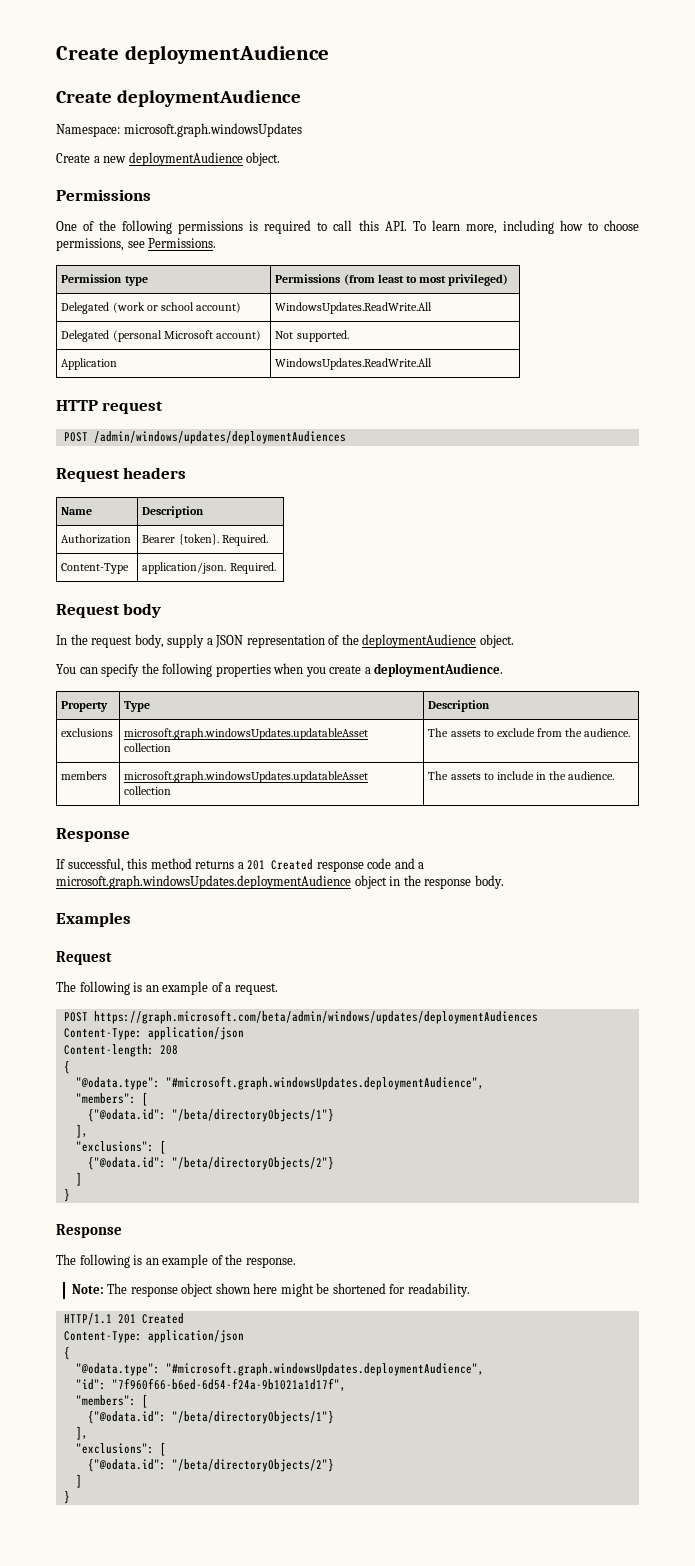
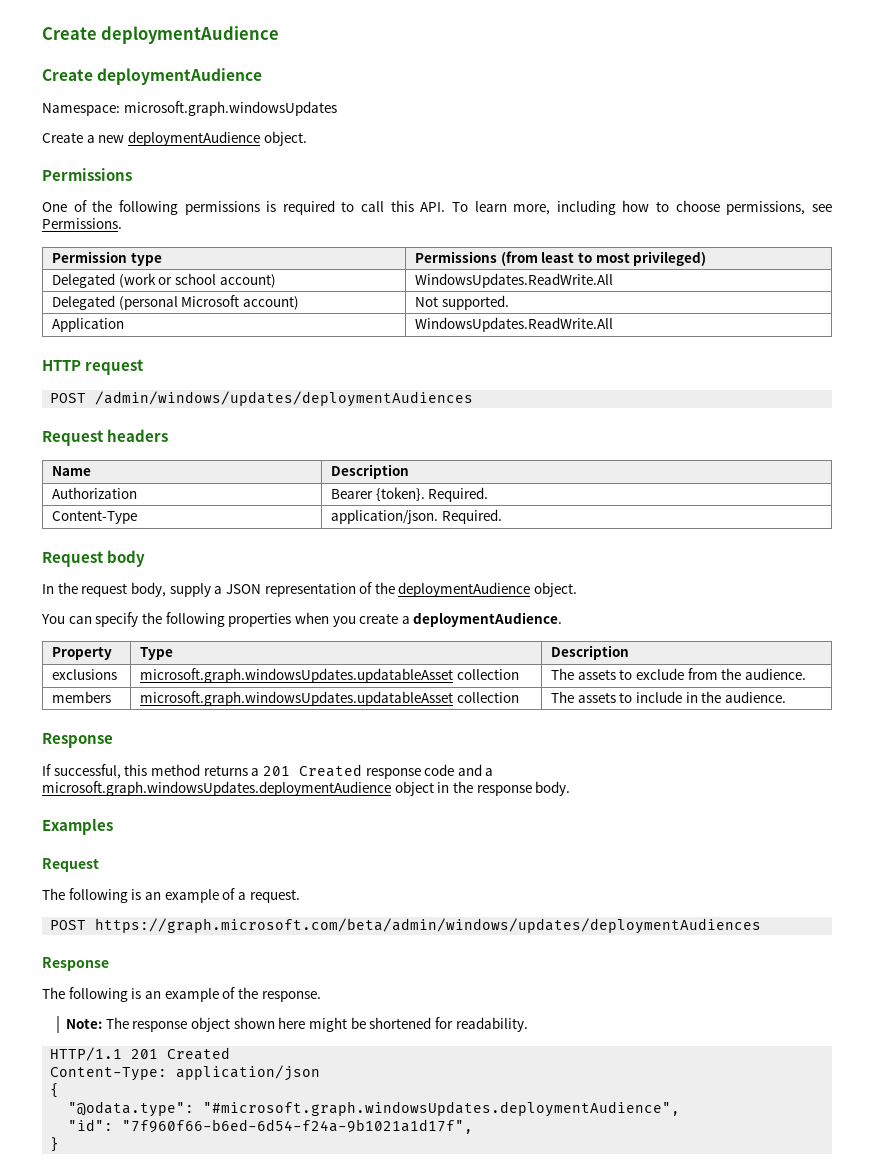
[63,1027,244,1040] [63,1044,178,1057] [63,1060,70,1074] [75,1076,484,1090] [75,1092,148,1106] [87,1108,334,1122] [75,1124,88,1138] [75,1140,166,1154] [87,1156,334,1170] [75,1172,82,1186] [63,1188,70,1202] // Content-Type: application/json // Content-length: 208 // { // "@odata.type": "#microsoft.graph.windowsUpdates.deploymentAudience", // "members": [ // {"@odata.id": "/beta/directoryObjects/1"} // ], // "exclusions": [ // {"@odata.id": "/beta/directoryObjects/2"} // ] // } -> (762, 926) none
[75,1394,148,1408] [87,1410,334,1424] [75,1426,88,1440] [75,1442,166,1456] [87,1458,334,1472] [75,1474,82,1488] // "members": [ // {"@odata.id": "/beta/directoryObjects/1"} // ], // "exclusions": [ // {"@odata.id": "/beta/directoryObjects/2"} // ] -> (474, 1126) none

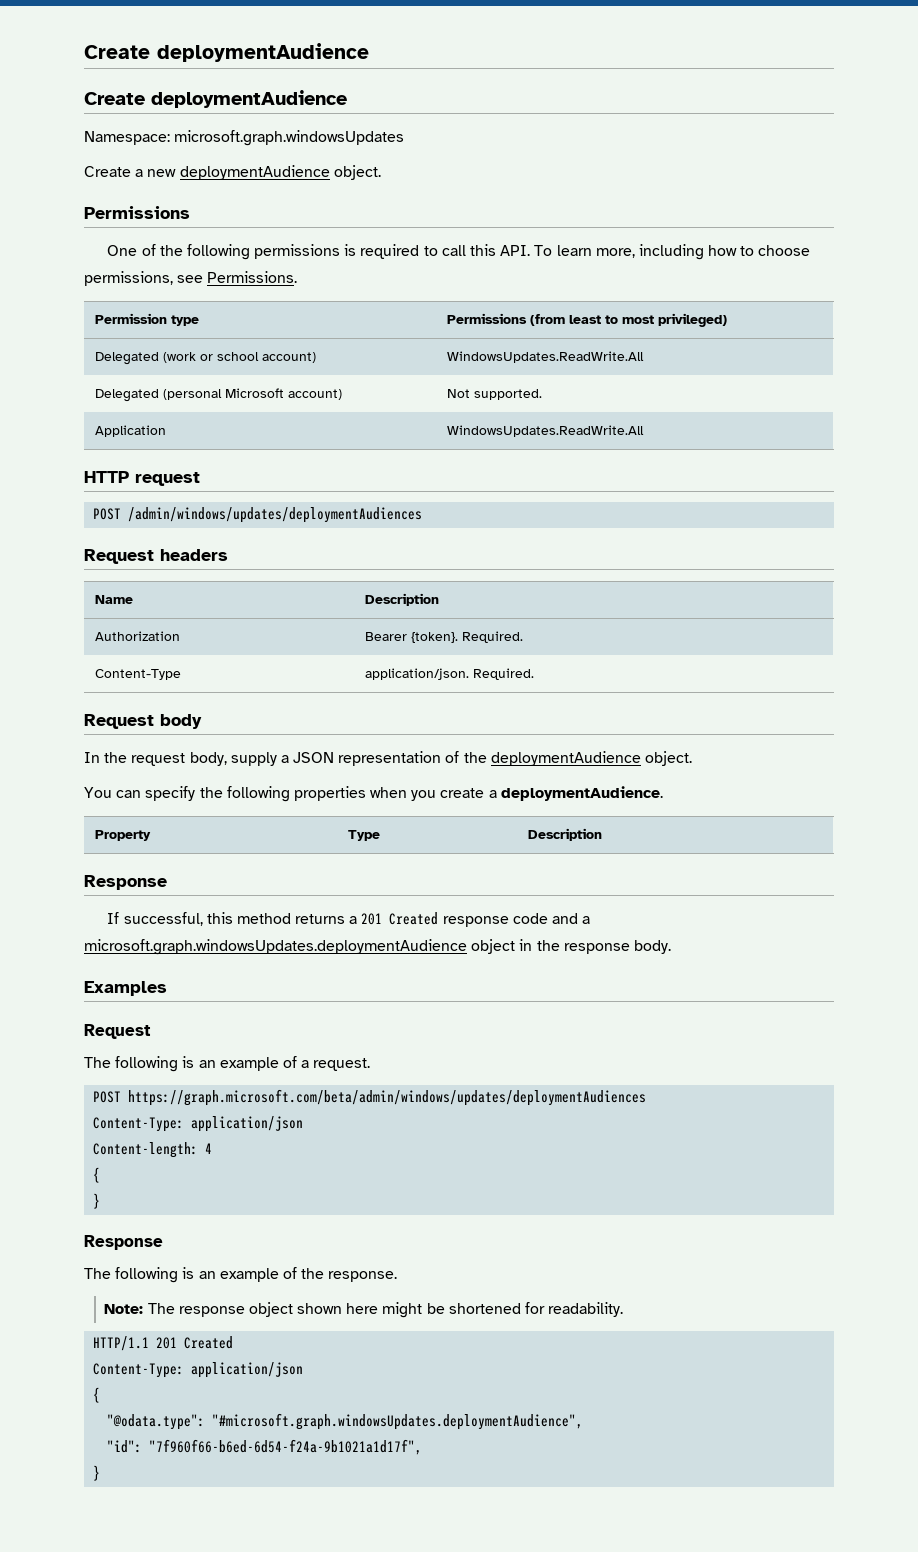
[51,669,117,680] [139,668,519,683] [550,668,806,680] [51,691,111,703] [139,691,519,706] [550,691,786,703] // exclusions | microsoft.graph.windowsUpdates.updatableAsset collection | The assets to exclude from the audience. // members | microsoft.graph.windowsUpdates.updatableAsset collection | The assets to include in the audience. -> (603, 834) none
(762, 926) none -> [93,1116,304,1132] [93,1142,213,1158] [93,1167,101,1183] [93,1193,101,1209] // Content-Type: application/json // Content-length: 4 // { // }

